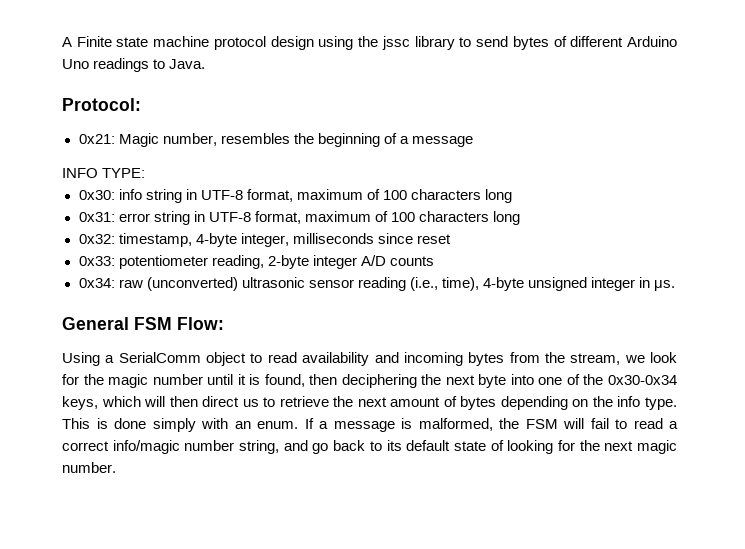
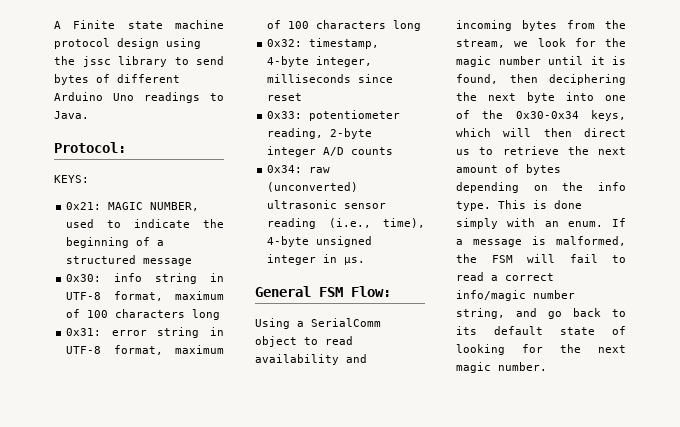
(141, 104) none -> [54,175,89,183] // KEYS:
[118,133,290,147] Magic number, resembles -> [108,202,200,211] [66,219,191,228] MAGIC NUMBER, used to indicate
[411,136,473,147] [62,168,146,178] message // INFO TYPE: -> [66,255,193,266] structured message

